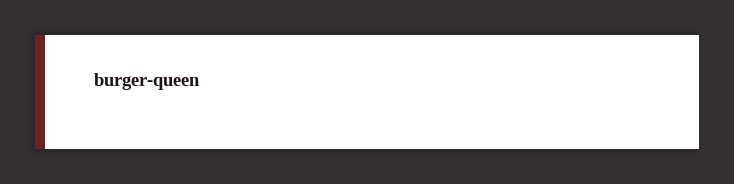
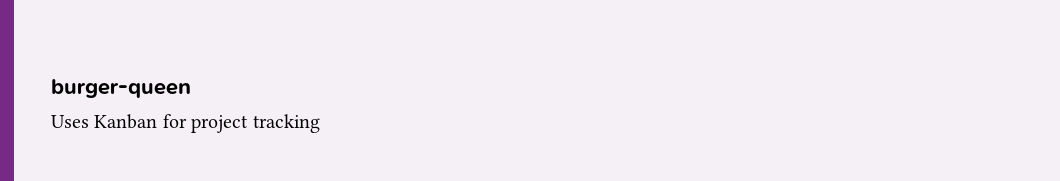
(200, 81) none -> [51,114,320,133] // Uses Kanban for project tracking

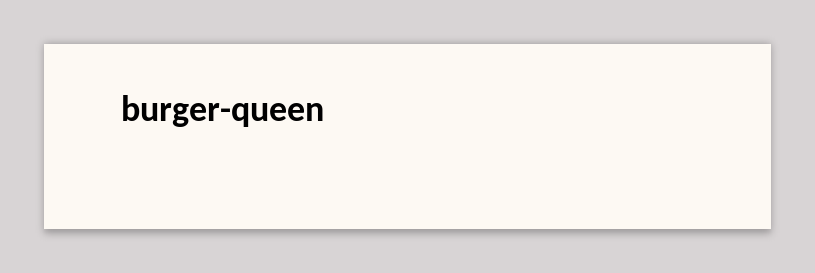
[51,114,320,133] // Uses Kanban for project tracking -> (324, 111) none

